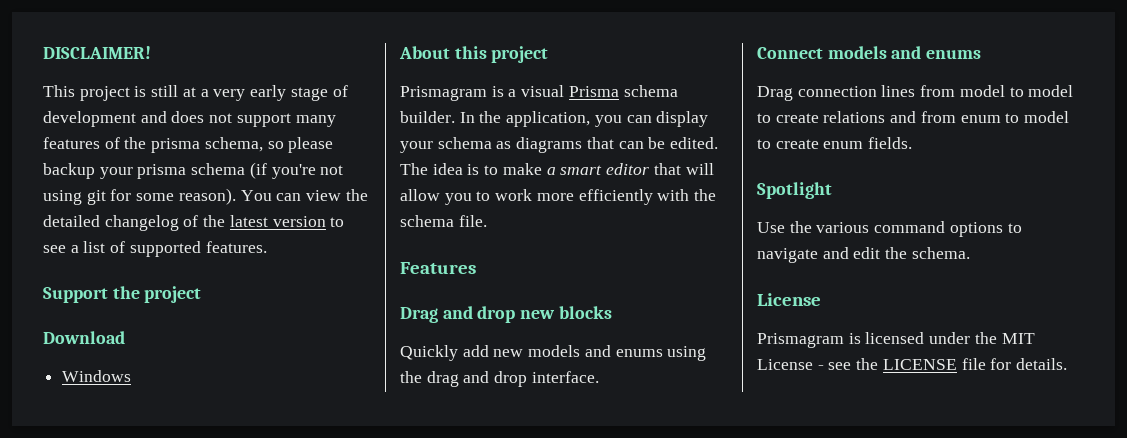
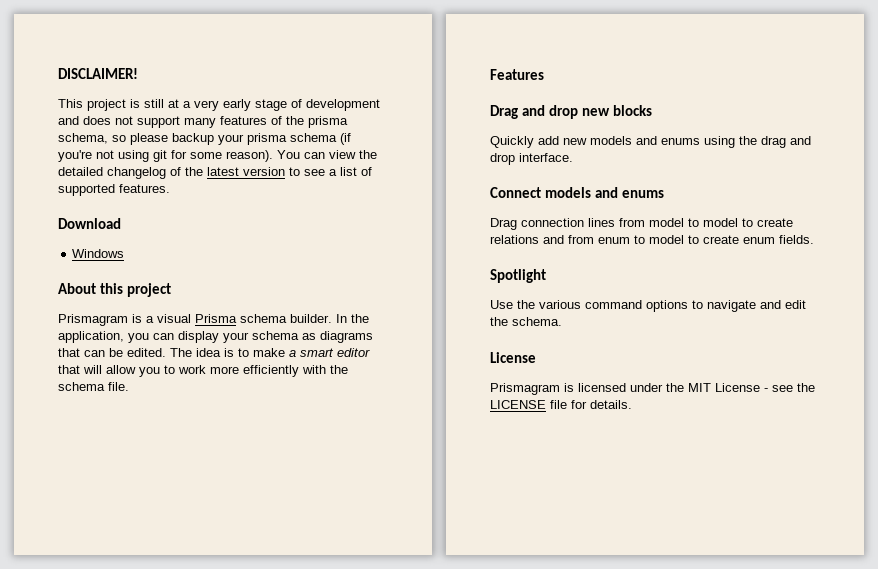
[43,286,202,303] // Support the project -> (170, 188) none

